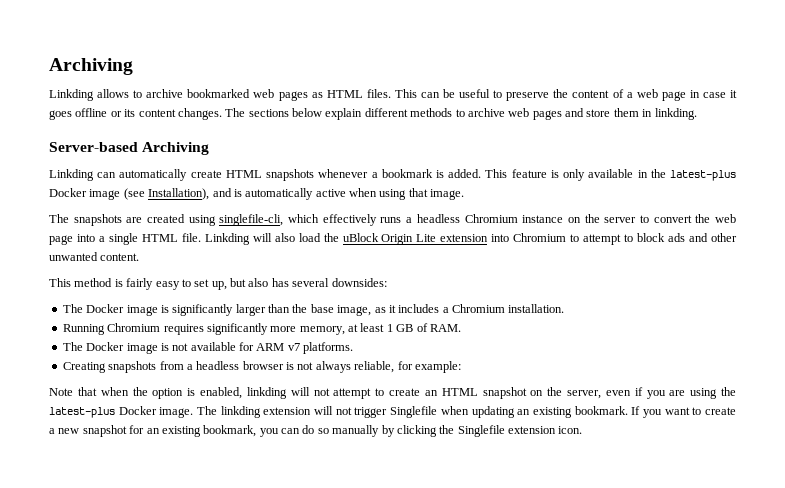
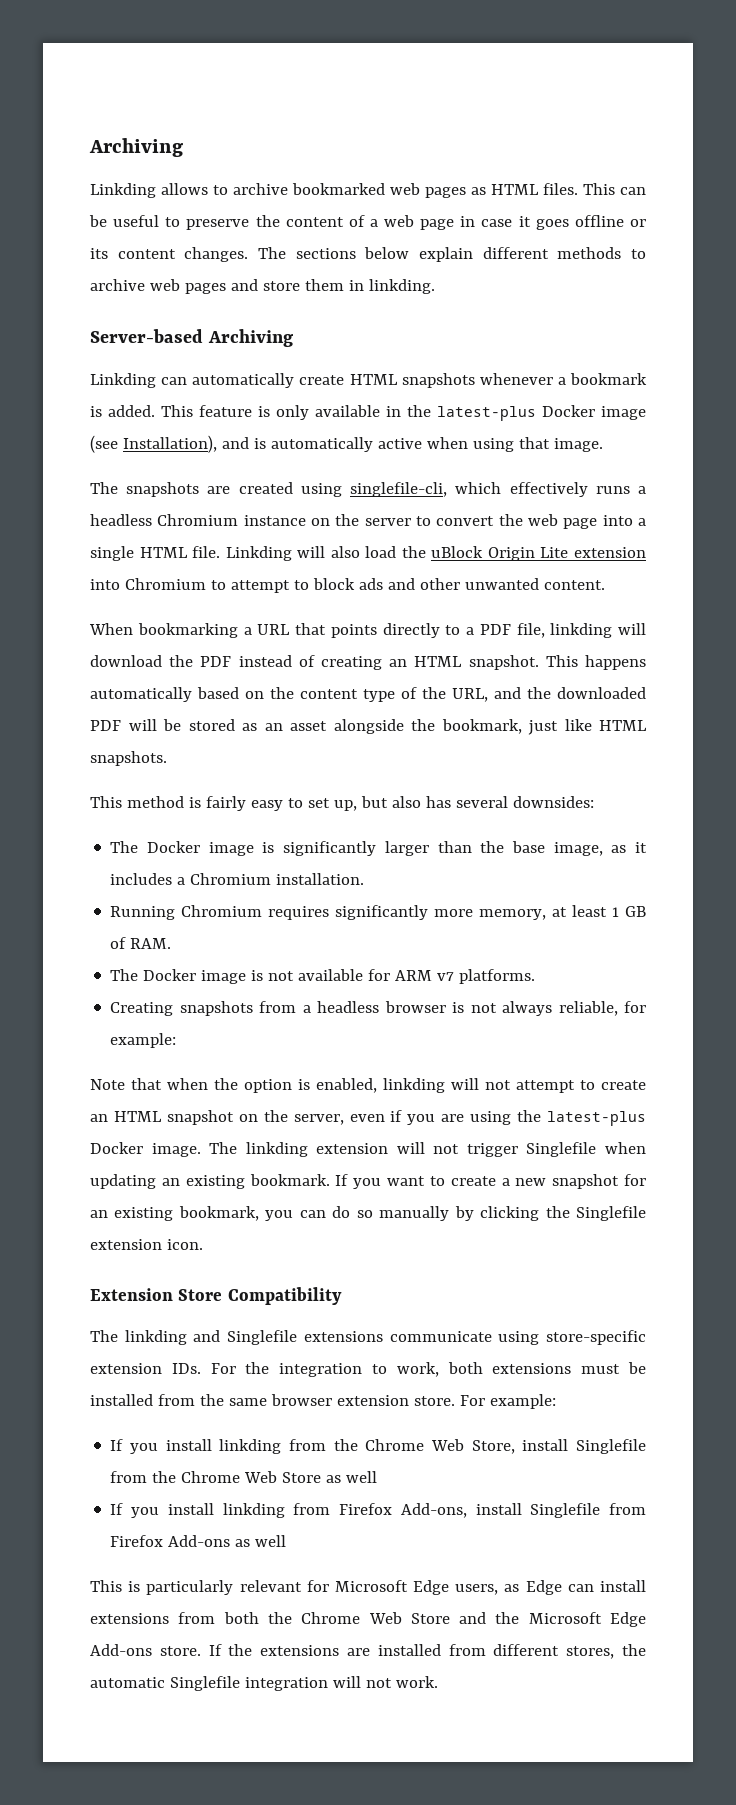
(140, 257) none -> [89,623,646,638] [90,655,646,670] [90,687,646,702] [90,719,647,735] [90,751,167,766] // When bookmarking a URL that points directly to a PDF file, linkding will download the PDF instead of creating an HTML snapshot. This happens automatically based on the content type of the URL, and the downloaded PDF will be stored as an asset alongside the bookmark, just like HTML snapshots.
(583, 430) none -> [90,1287,342,1305] [90,1330,646,1345] [90,1362,646,1377] [90,1394,556,1409] [110,1439,646,1454] [110,1471,378,1483] [110,1503,646,1518] [110,1535,287,1547] [90,1580,646,1595] [90,1612,646,1627] [90,1644,646,1659] [90,1676,438,1691] // Extension Store Compatibility // The linkding and Singlefile extensions communicate using store-specific extension IDs. For the integration to work, both extensions must be installed from the same browser extension store. For example: // If you install linkding from the Chrome Web Store, install Singlefile from the Chrome Web Store as well // If you install linkding from Firefox Add-ons, install Singlefile from Firefox Add-ons as well // This is particularly relevant for Microsoft Edge users, as Edge can install extensions from both the Chrome Web Store and the Microsoft Edge Add-ons store. If the extensions are installed from different stores, the automatic Singlefile integration will not work.

